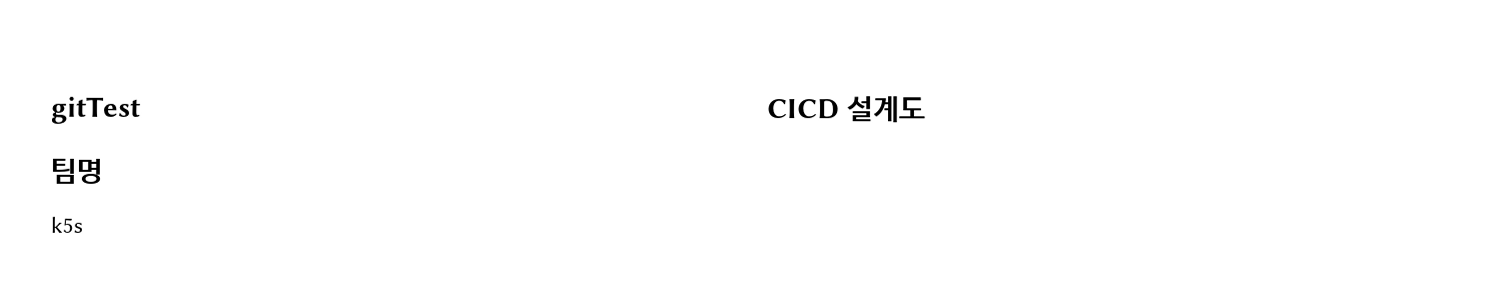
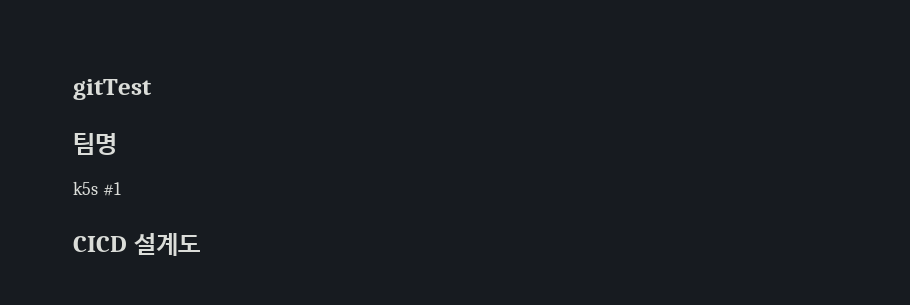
(83, 224) none -> [102,182,121,196] #1

